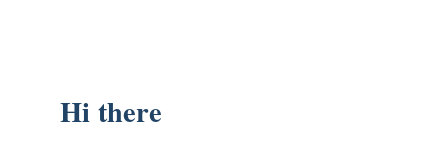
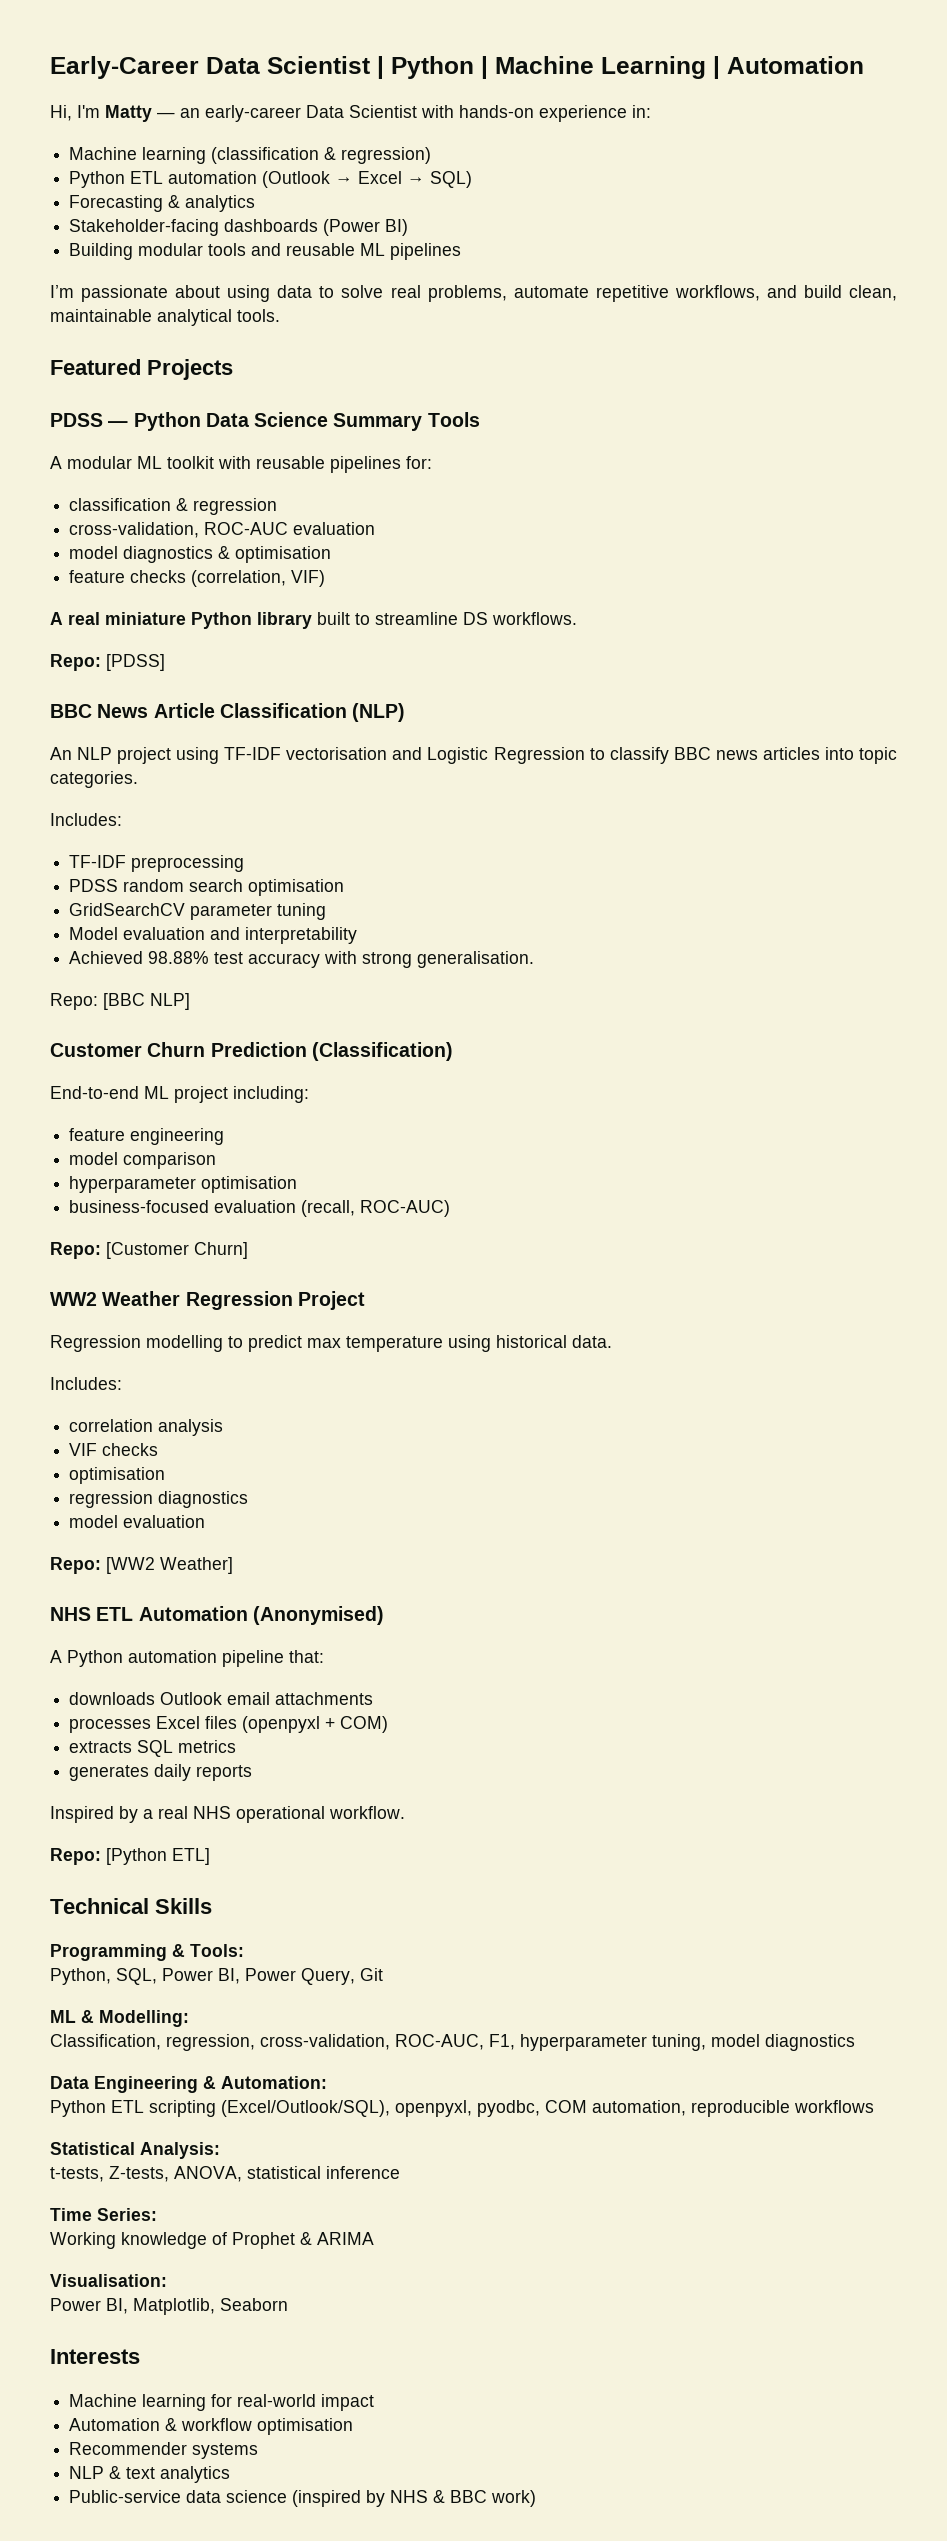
[60,103,162,122] Hi there -> [50,56,864,79] [50,105,651,122] [69,147,432,164] [69,171,473,188] [69,195,256,212] [69,219,409,236] [69,243,462,260] [50,285,897,302] [50,309,280,326] [50,359,233,380] [50,412,480,431] [50,456,432,473] [69,498,278,515] [69,522,376,538] [69,546,332,563] [69,570,326,587] [50,612,577,629] [50,654,165,671] [50,703,406,722] [50,747,898,764] [50,771,138,788] [50,813,122,826] [69,855,245,872] [69,879,345,896] [69,903,327,920] [69,927,358,944] [69,951,535,968] [50,993,190,1010] [50,1042,453,1061] [50,1086,309,1103] [69,1128,225,1145] [69,1152,217,1169] [69,1176,298,1193] [69,1200,451,1217] [50,1242,248,1259] [50,1291,365,1310] [50,1335,612,1352] [50,1377,122,1390] [69,1419,224,1436] [69,1443,159,1456] [69,1467,166,1484] [69,1491,249,1508] [69,1515,206,1528] [50,1557,233,1574] [50,1606,384,1625] [50,1650,324,1667] [69,1692,374,1705] [69,1716,389,1733] [69,1740,237,1757] [69,1764,253,1781] [50,1806,405,1823] [50,1848,210,1865] [50,1898,212,1914] [50,1944,244,1961] [50,1968,383,1985] [50,2010,189,2027] [50,2034,855,2051] [50,2076,327,2093] [50,2100,874,2117] [50,2142,220,2159] [50,2166,400,2182] [50,2208,157,2221] [50,2232,374,2249] [50,2274,167,2287] [50,2298,288,2315] [50,2349,140,2364] [69,2394,375,2411] [69,2418,354,2435] [69,2442,259,2459] [69,2466,231,2483] [69,2490,537,2507] Early-Career Data Scientist | Python | Machine Learning | Automation // Hi, I'm Matty — an early-career Data Scientist with hands-on experience in: // Machine learning (classification & regression) // Python ETL automation (Outlook → Excel → SQL) // Forecasting & analytics // Stakeholder-facing dashboards (Power BI) // Building modular tools and reusable ML pipelines // I’m passionate about using data to solve real problems, automate repetitive workflows, and build clean, maintainable analytical tools. // Featured Projects // PDSS — Python Data Science Summary Tools // A modular ML toolkit with reusable pipelines for: // classification & regression // cross-validation, ROC-AUC evaluation // model diagnostics & optimisation // feature checks (correlation, VIF) // A real miniature Python library built to streamline DS workflows. // Repo: [PDSS] // BBC News Article Classification (NLP) // An NLP project using TF-IDF vectorisation and Logistic Regression to classify BBC news articles into topic categories. // Includes: // TF-IDF preprocessing // PDSS random search optimisation // GridSearchCV parameter tuning // Model evaluation and interpretability // Achieved 98.88% test accuracy with strong generalisation. // Repo: [BBC NLP] // Customer Churn Prediction (Classification) // End-to-end ML project including: // feature engineering // model comparison // hyperparameter optimisation // business-focused evaluation (recall, ROC-AUC) // Repo: [Customer Churn] // WW2 Weather Regression Project // Regression modelling to predict max temperature using historical data. // Includes: // correlation analysis // VIF checks // optimisation // regression diagnostics // model evaluation // Repo: [WW2 Weather] // NHS ETL Automation (Anonymised) // A Python automation pipeline that: // downloads Outlook email attachments // processes Excel files (openpyxl + COM) // extracts SQL metrics // generates daily reports // Inspired by a real NHS operational workflow. // Repo: [Python ETL] // Technical Skills // Programming & Tools: // Python, SQL, Power BI, Power Query, Git // ML & Modelling: // Classification, regression, cross-validation, ROC-AUC, F1, hyperparameter tuning, model diagnostics // Data Engineering & Automation: // Python ETL scripting (Excel/Outlook/SQL), openpyxl, pyodbc, COM automation, reproducible workflows // Statistical Analysis: // t-tests, Z-tests, ANOVA, statistical inference // Time Series: // Working knowledge of Prophet & ARIMA // Visualisation: // Power BI, Matplotlib, Seaborn // Interests // Machine learning for real-world impact // Automation & workflow optimisation // Recommender systems // NLP & text analytics // Public-service data science (inspired by NHS & BBC work)

